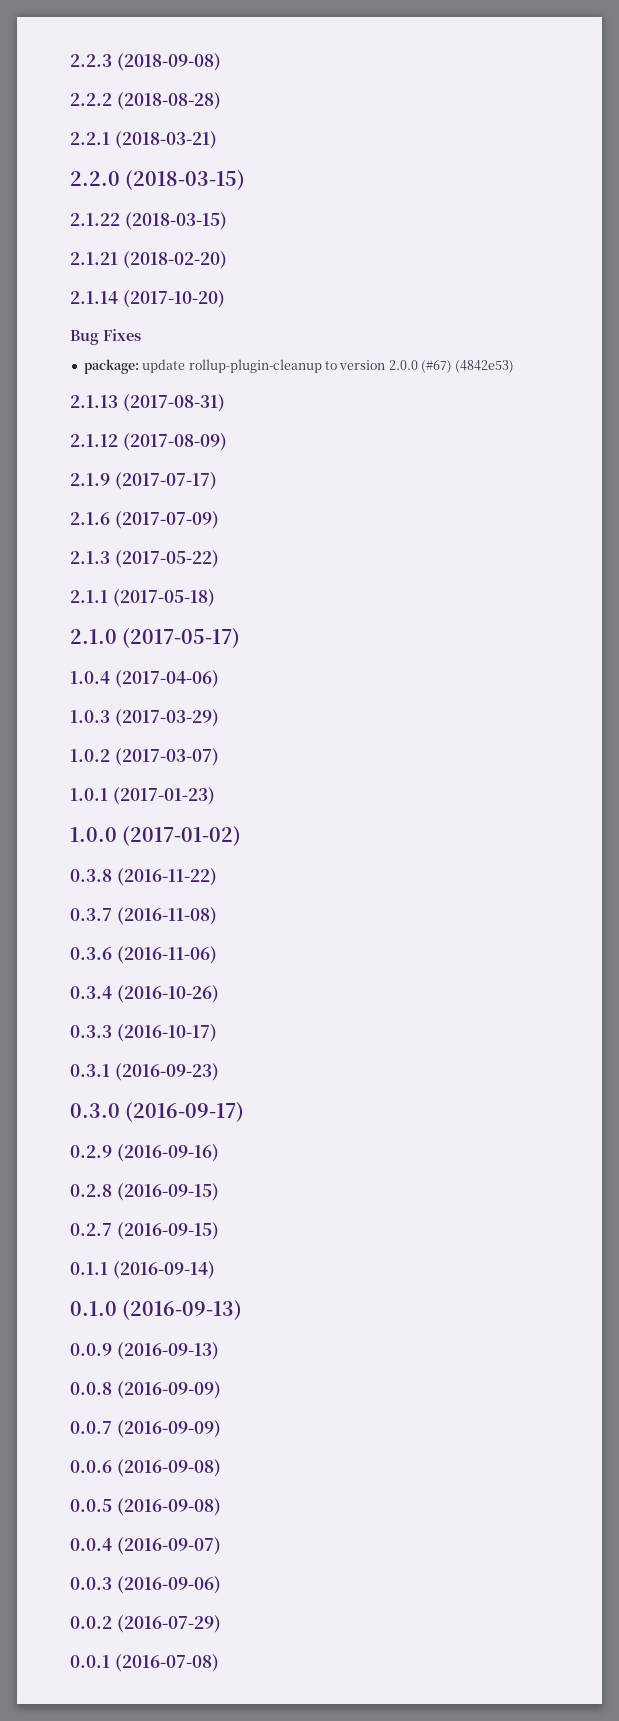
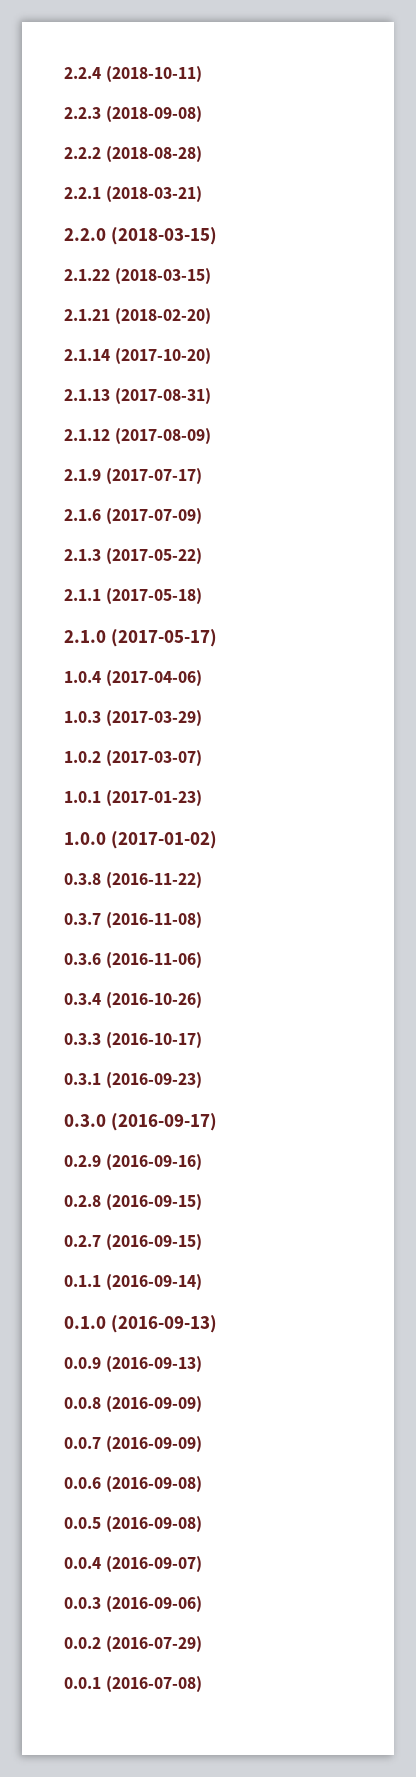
(70, 60) none -> [64,66,202,82] 2.2.4 (2018-10-11) //
[70,329,141,345] [83,359,515,374] // Bug Fixes // package: update rollup-plugin-cleanup to version 2.0.0 (#67) (4842e53) -> (211, 356) none

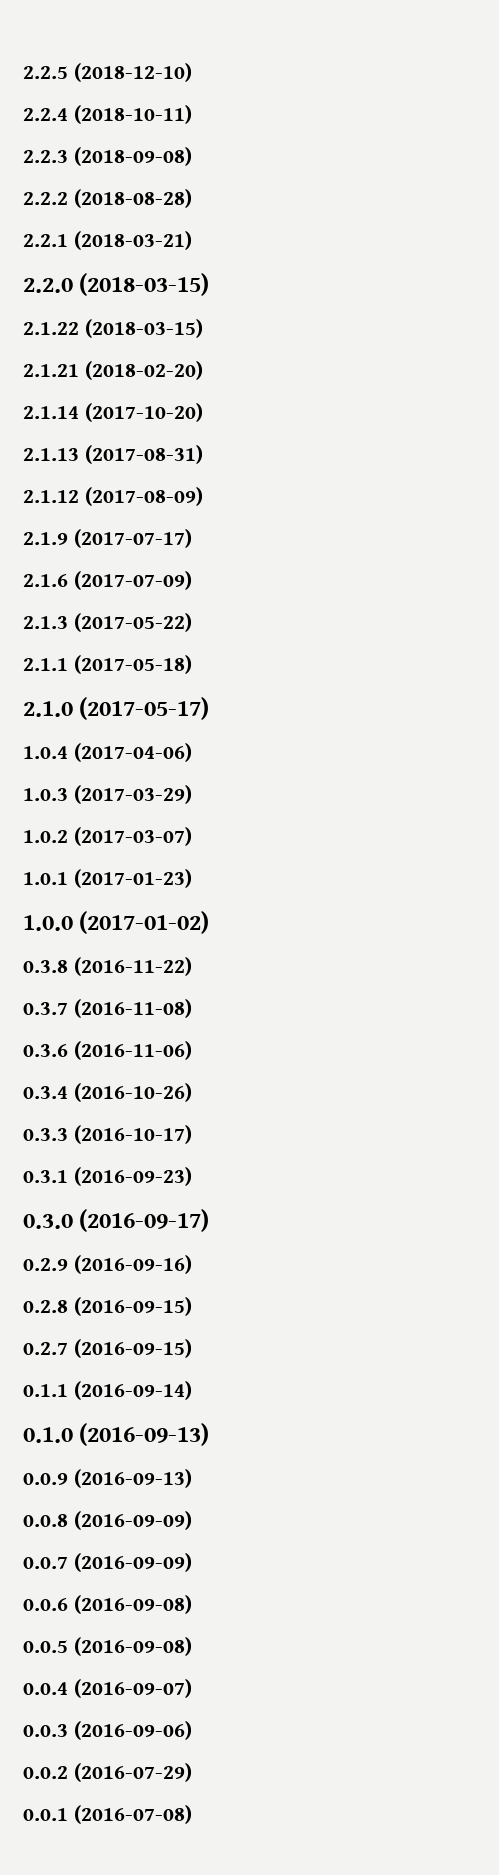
(64, 73) none -> [23,63,192,82] 2.2.5 (2018-12-10) //

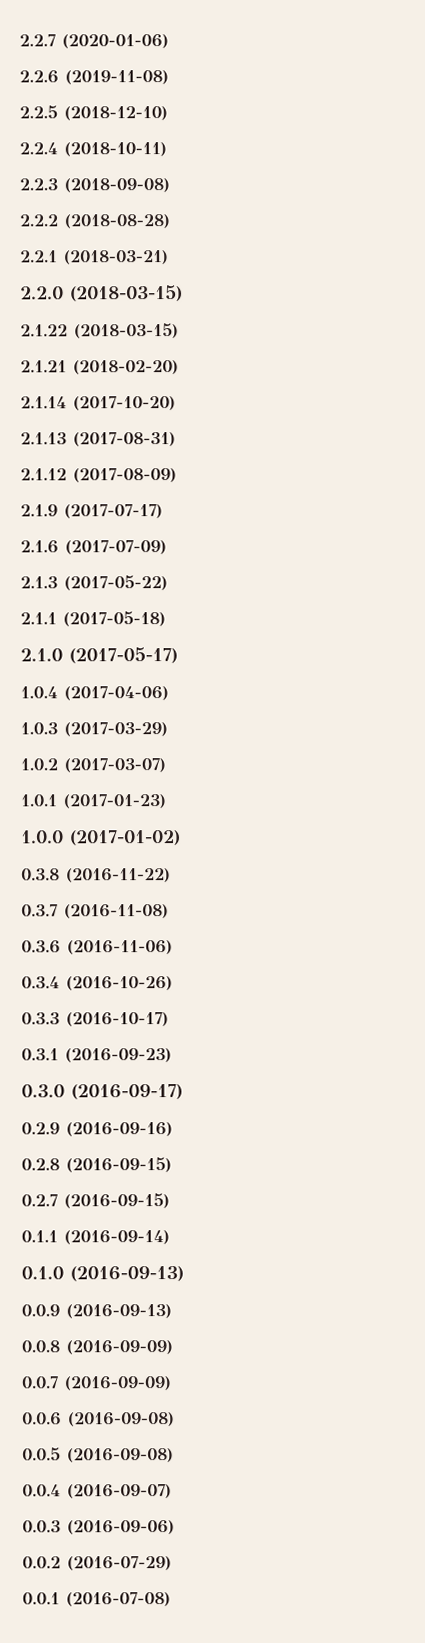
(23, 72) none -> [19,34,169,49] [19,70,169,85] 2.2.7 (2020-01-06) // 2.2.6 (2019-11-08) //

